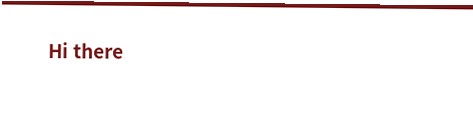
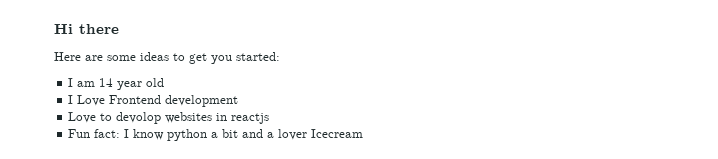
(125, 50) none -> [54,52,280,64] [68,78,165,90] [68,95,239,107] [68,112,270,124] [68,129,364,141] // Here are some ideas to get you started: // I am 14 year old // I Love Frontend development // Love to devolop websites in reactjs // Fun fact: I know python a bit and a lover Icecream

